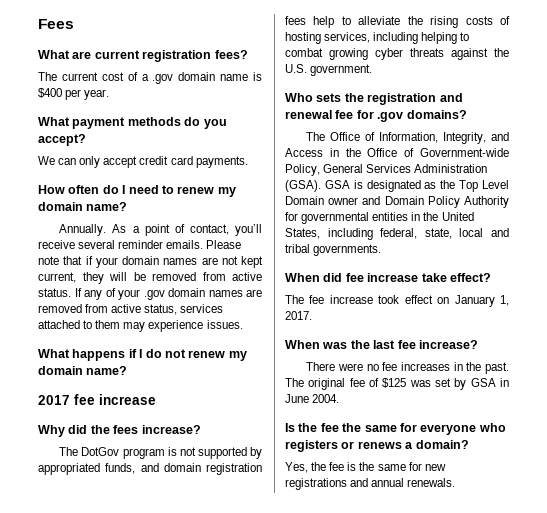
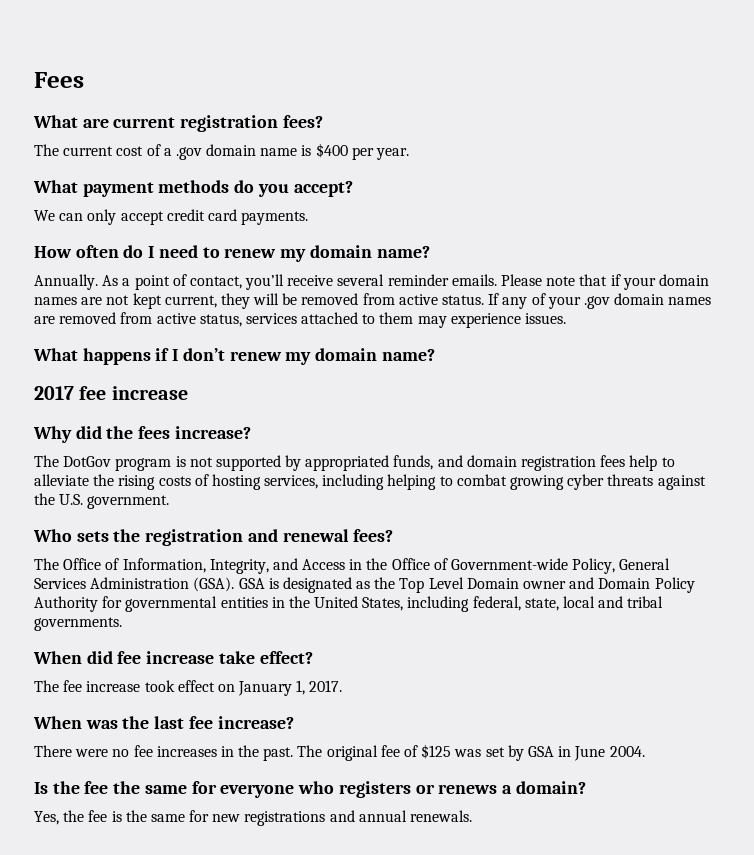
[145,349,186,358] do not -> [182,348,225,361] don’t
[335,110,467,122] fee for .gov domains? -> [353,529,394,542] fees?

